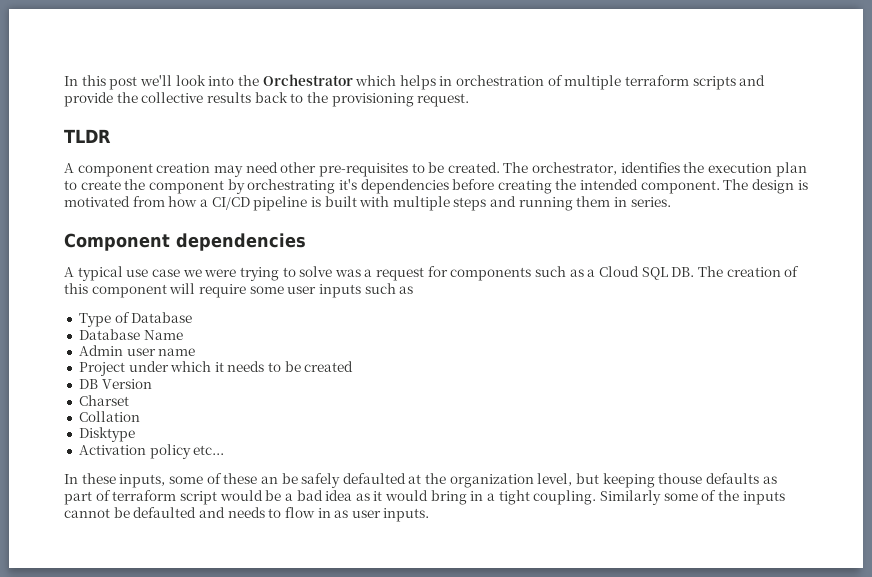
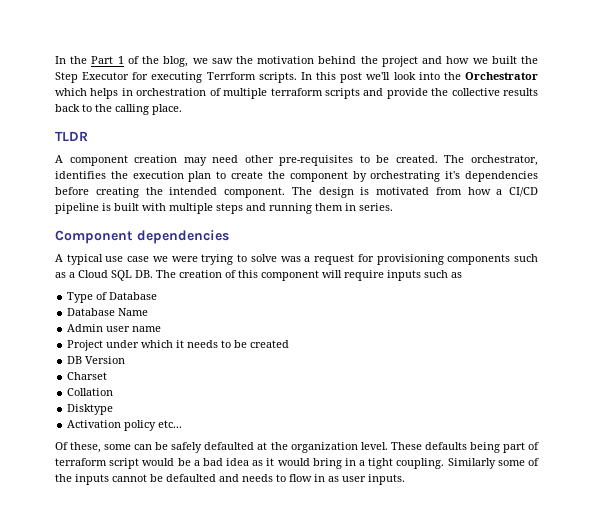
[64,76,78,86] In -> [55,56,539,67] [55,72,312,83] In the Part 1 of the blog, we saw the motivation behind the project and how we built the Step Executor for executing Terrform scripts. In
[331,93,470,107] provisioning request. -> [115,104,182,115] calling place.
(448, 271) none -> [376,254,444,265] provisioning
[249,286,317,294] some user -> (384, 275) none
[64,473,278,488] In these inputs, some of these an -> [55,442,153,453] Of these, some can
[537,473,777,488] level, but keeping thouse defaults as -> [360,442,500,453] level. These defaults being

